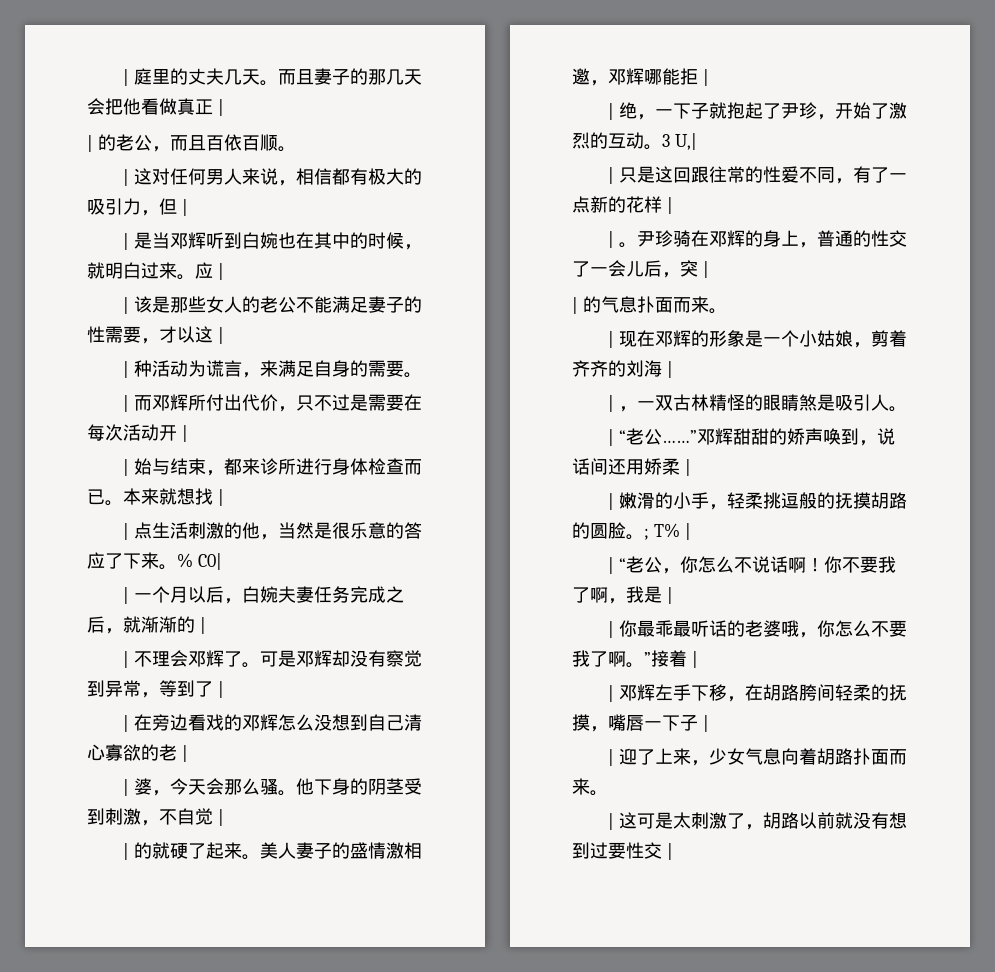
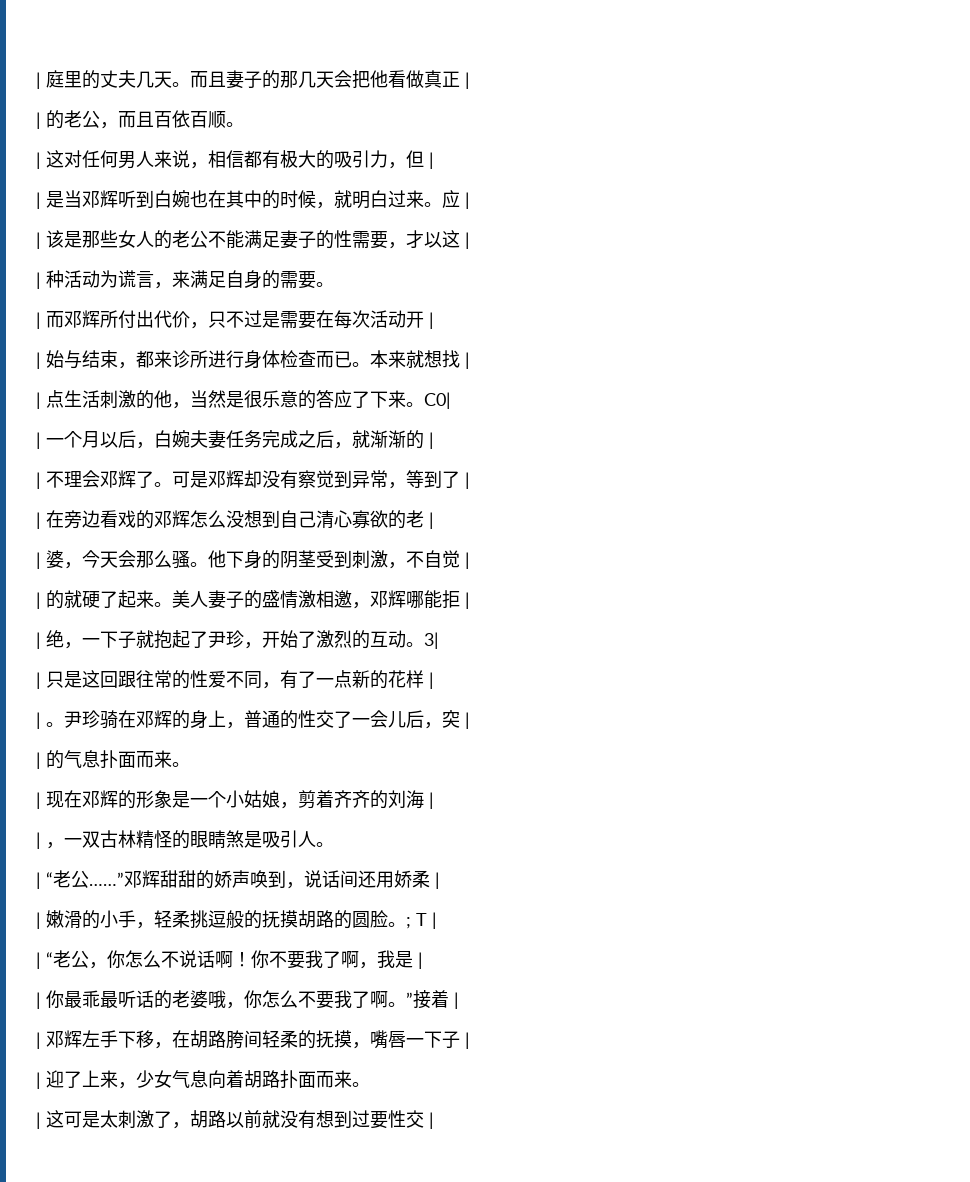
[177,553,193,568] % -> (424, 404) none
[662,133,697,150] 3 U,| -> [424,632,439,649] 3|
[653,523,680,538] T% -> [416,913,427,926] T

